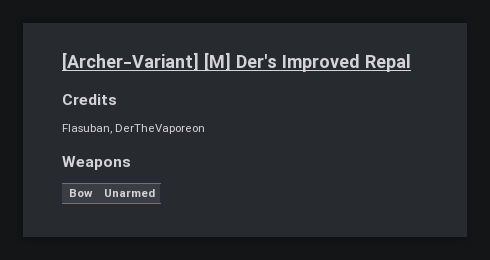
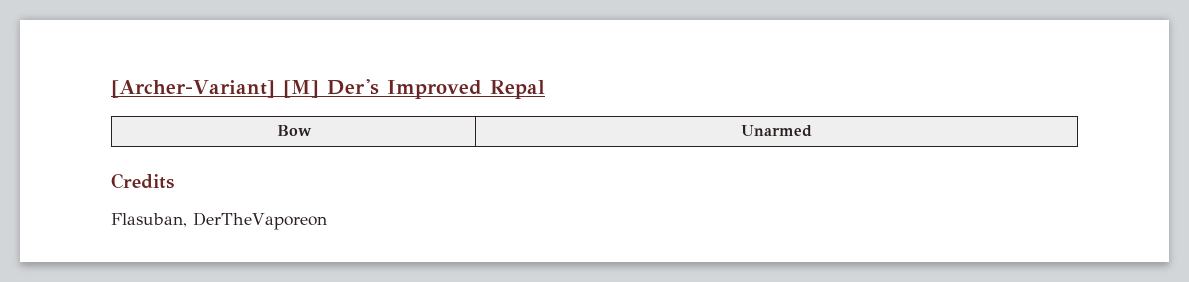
(411, 63) none -> [276,125,312,136] [741,125,812,137] // Bow | Unarmed
[62,156,131,170] [68,189,93,197] [103,189,155,197] // Weapons // Bow | Unarmed -> (327, 221) none

